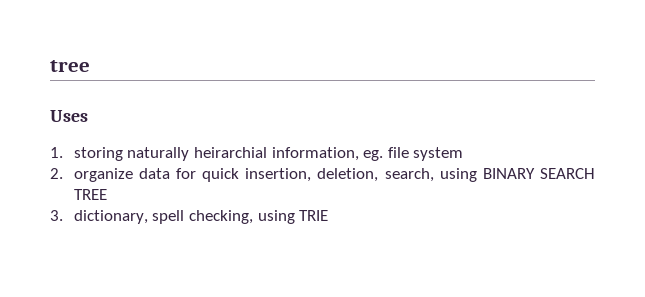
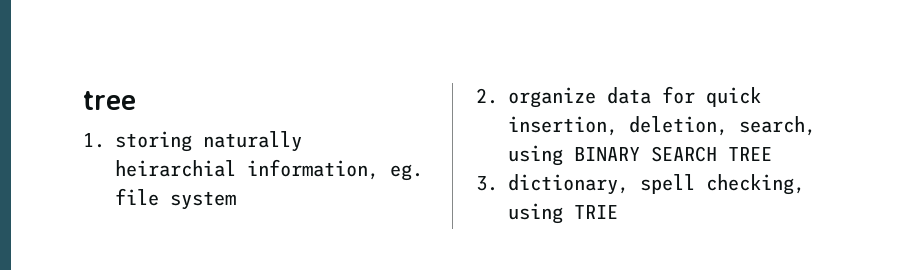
[50,110,88,122] // Uses -> (136, 100) none

